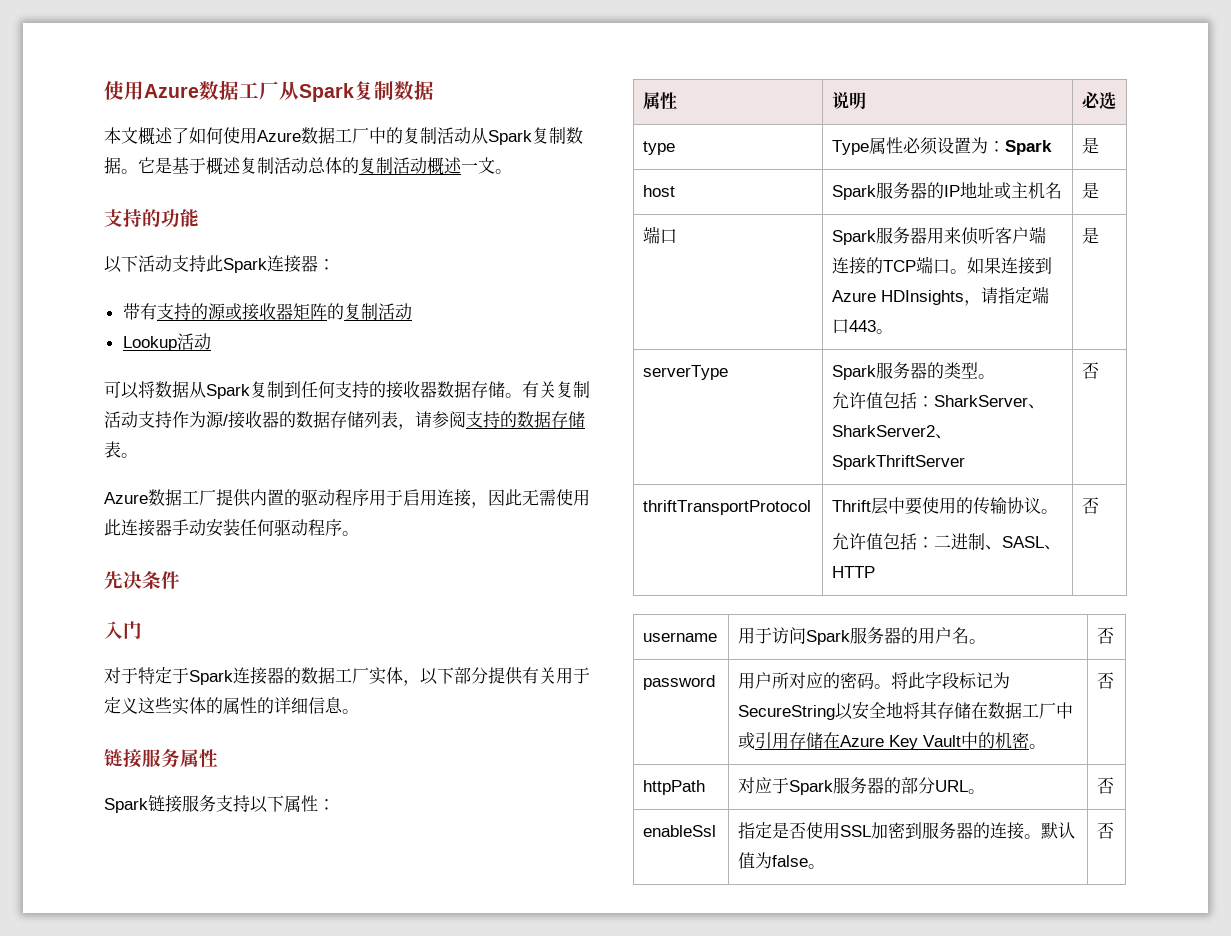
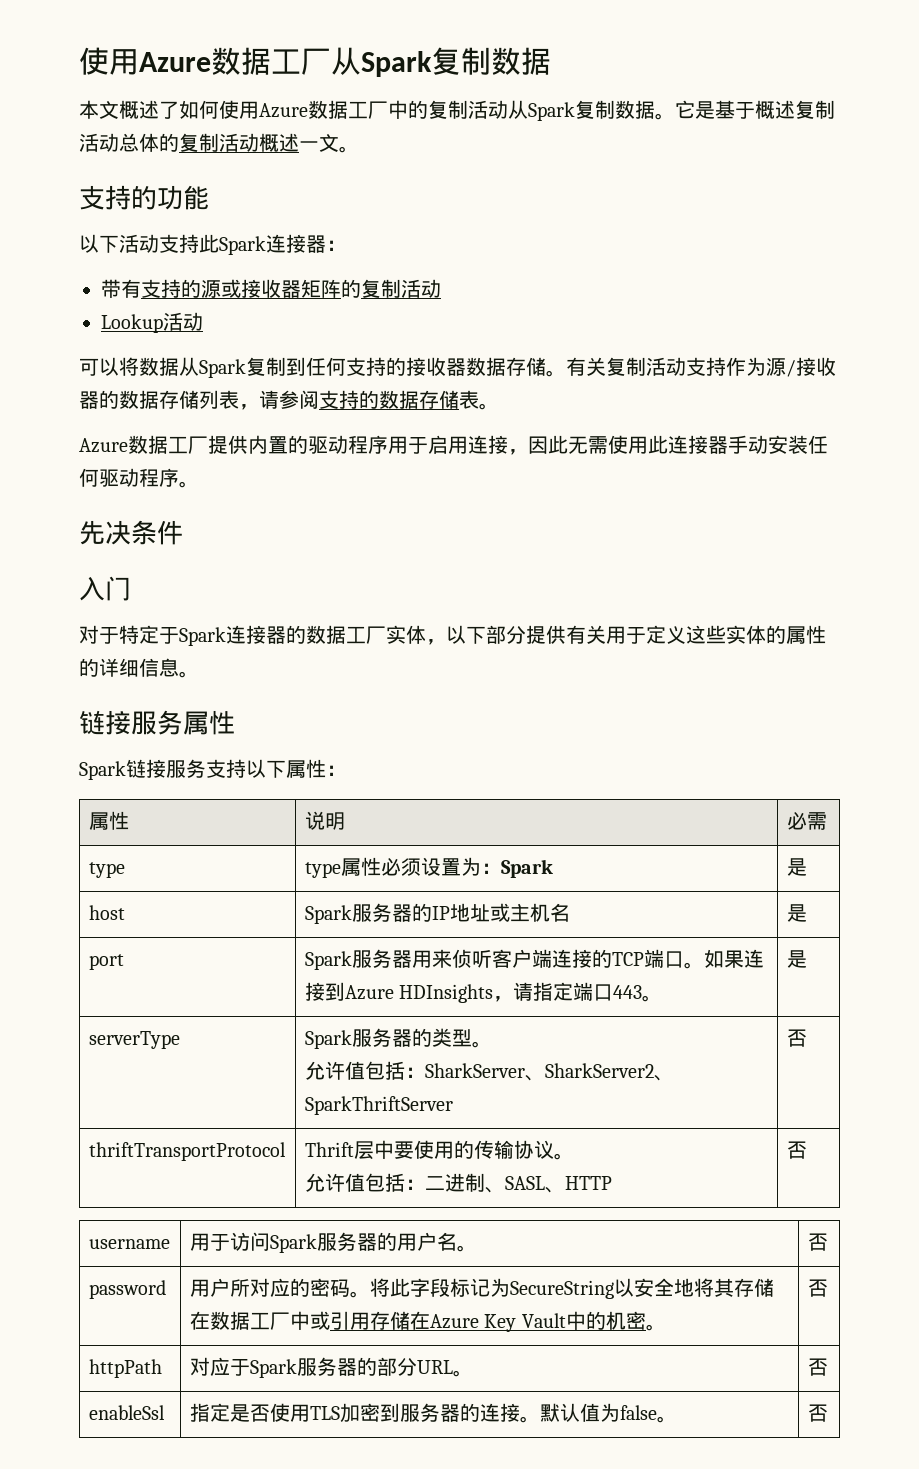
[1099,92,1117,109] 选 -> [806,812,827,830] 需
[832,140,870,155] Type -> [304,862,341,878] type
[643,226,678,244] 端口 -> [88,954,124,970] port
[840,825,872,837] SSL -> [309,1406,340,1420] TLS

